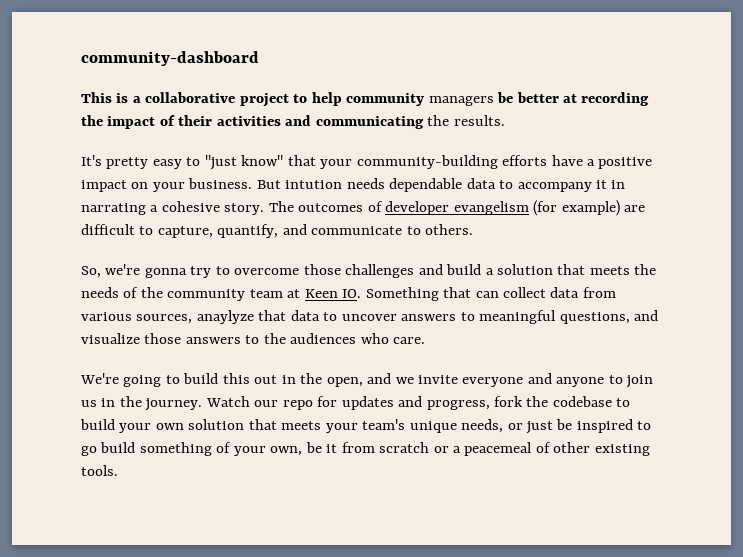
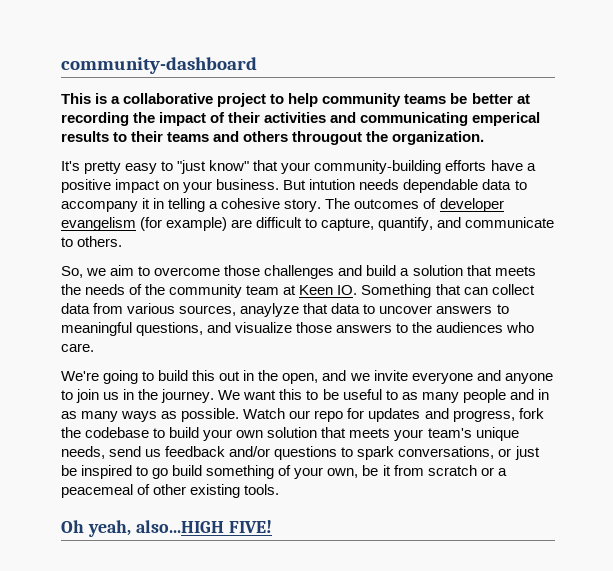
[428,96,494,106] managers -> [404,94,447,104] teams
[427,115,505,126] the results. -> [472,112,541,126] [61,131,485,145] emperical results to their teams and others througout the organization.
[81,203,146,215] narrating -> [168,198,206,212] telling
[105,264,212,278] we're gonna try -> [86,265,135,276] we aim
(203, 404) none -> [218,389,549,403] [61,408,240,422] We want this to be useful to as many people and in as many ways as possible.
(504, 426) none -> [109,446,495,460] send us feedback and/or questions to spark conversations,
(118, 470) none -> [61,520,272,537] // Oh yeah, also...HIGH FIVE!

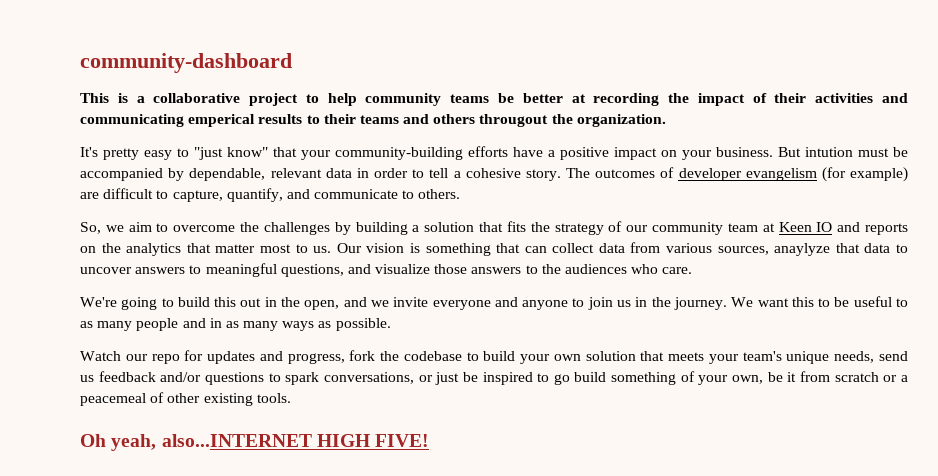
[359,179,527,193] [61,198,206,212] needs dependable data to accompany it in telling -> [858,147,908,157] [80,168,449,181] must be accompanied by dependable, relevant data in order to tell
[224,265,536,279] [61,284,432,298] those challenges and build a solution that meets the needs of the community team at Keen IO. Something -> [240,221,909,235] [80,243,491,256] the challenges by building a solution that fits the strategy of our community team at Keen IO and reports on the analytics that matter most to us. Our vision is something
(240, 415) none -> (391, 324) //
[135,520,224,533] also...HIGH -> [161,434,370,447] also...INTERNET HIGH

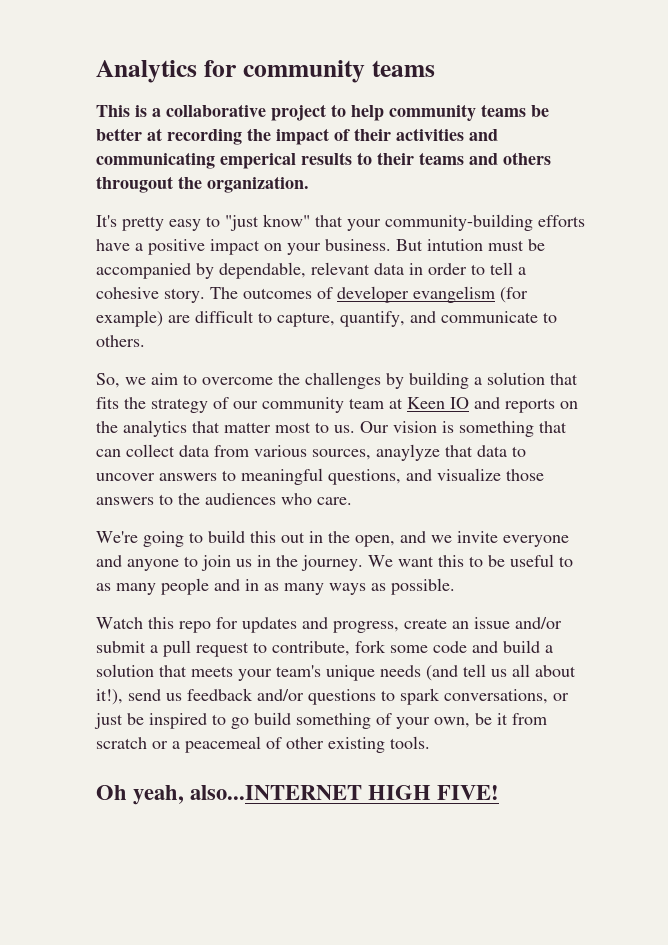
[80,53,292,73] community-dashboard -> [96,60,435,83] Analytics for community teams
[125,354,148,361] our -> [148,617,174,629] this
[349,350,581,364] fork the codebase to build your own -> [404,617,562,629] [96,640,553,657] create an issue and/or submit a pull request to contribute, fork some code and build a
[834,351,875,363] needs, -> [380,664,576,681] [96,689,123,705] needs (and tell us all about it!),

